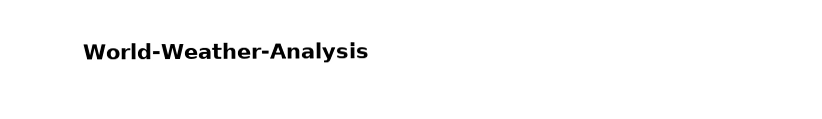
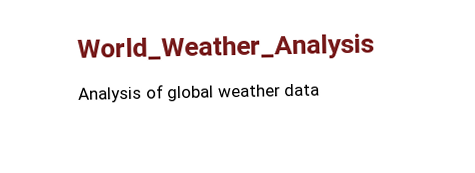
[82,42,370,64] World-Weather-Analysis -> [77,33,375,63] [77,83,321,103] World_Weather_Analysis // Analysis of global weather data

